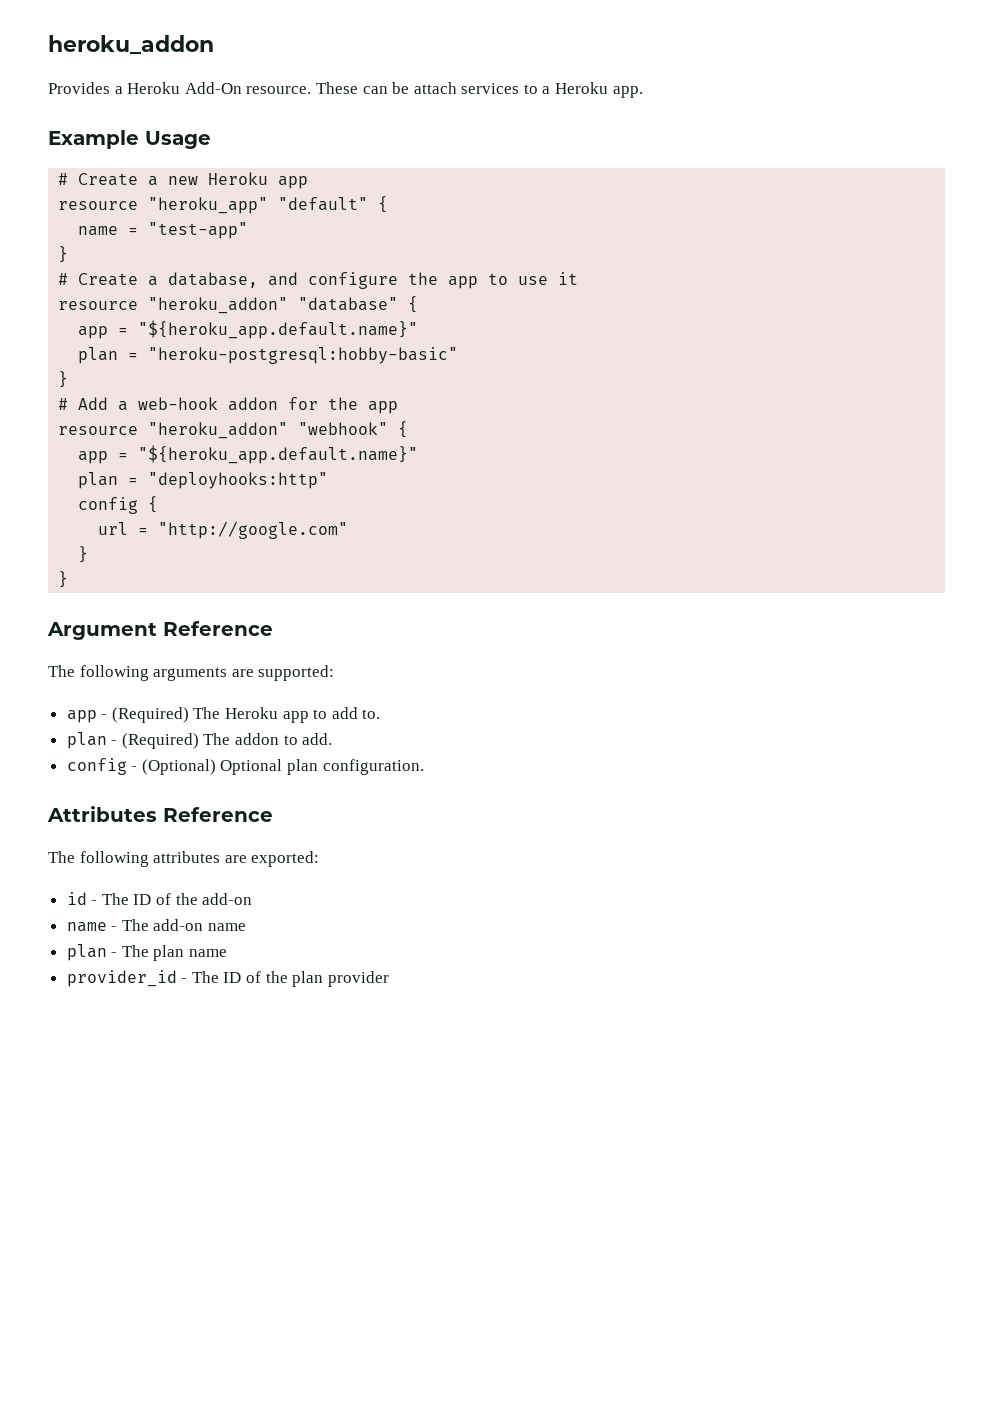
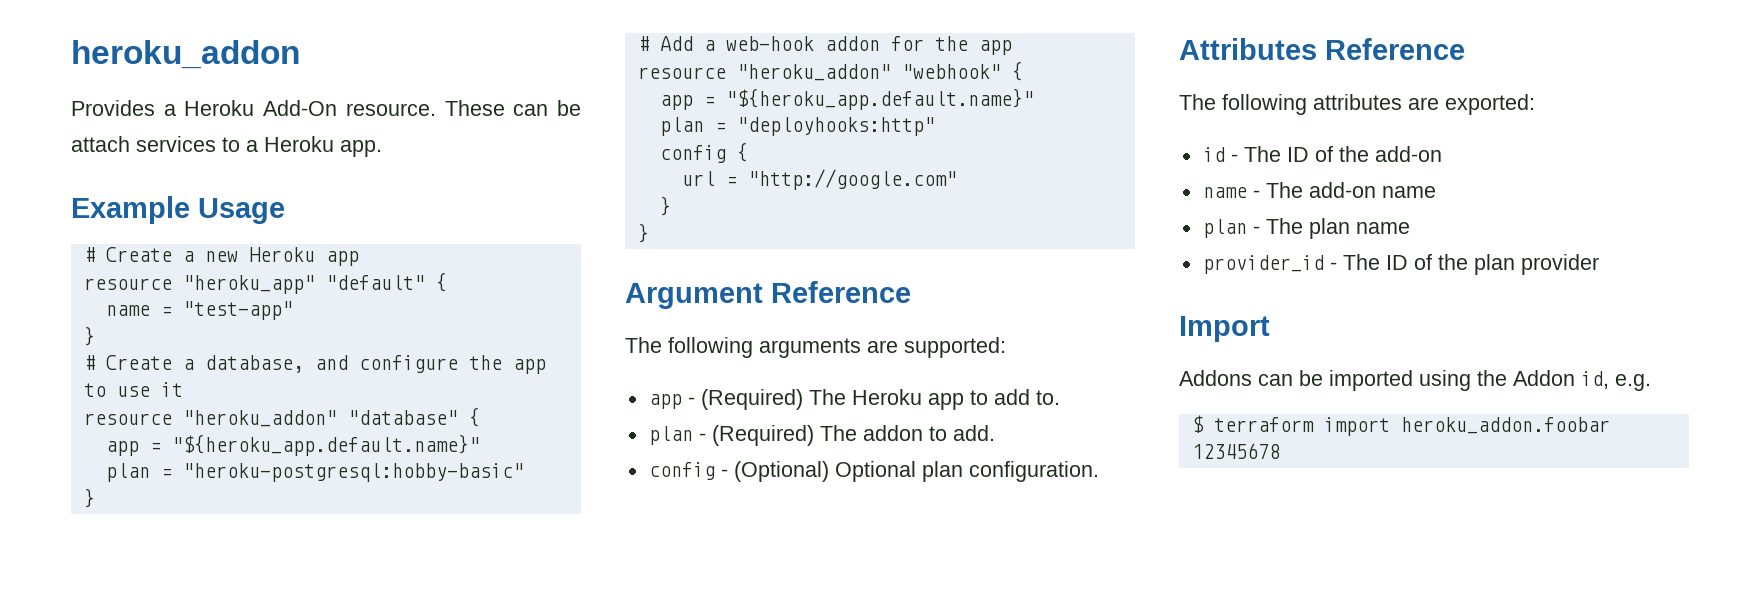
(389, 979) none -> [1179,316,1270,342] [1179,370,1651,391] [1191,415,1610,436] [1191,443,1280,459] // Import // Addons can be imported using the Addon id, e.g. // $ terraform import heroku_addon.foobar 12345678

